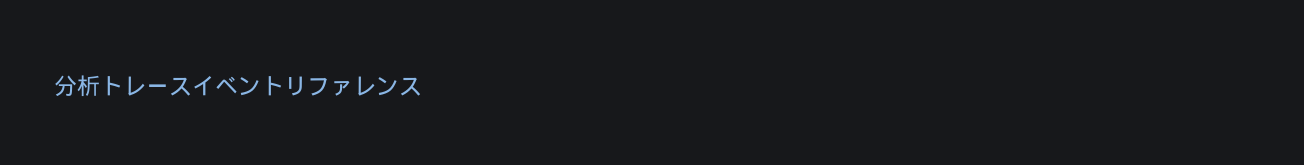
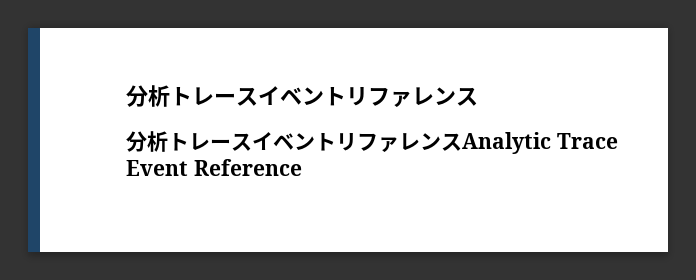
[54,75,422,97] 分析トレースイベントリファレンス -> [126,85,478,107] [126,131,618,154] [126,159,302,176] 分析トレースイベントリファレンス // 分析トレースイベントリファレンスAnalytic Trace Event Reference

